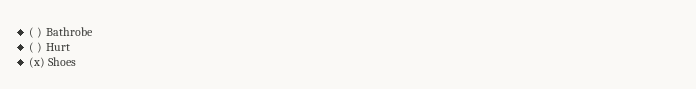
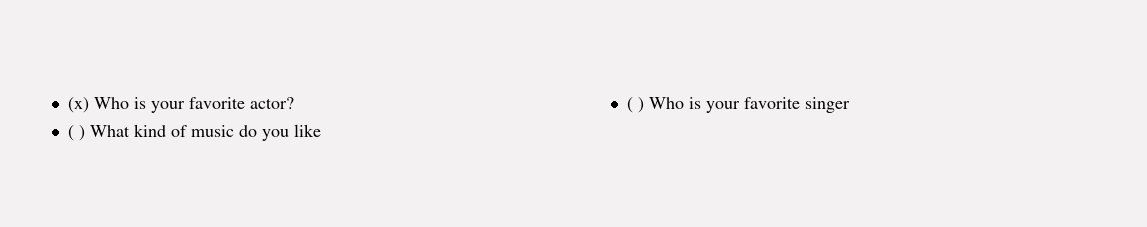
[29,27,93,38] [29,42,70,53] [29,57,77,68] ( ) Bathrobe // ( ) Hurt // (x) Shoes -> [67,97,294,113] [67,124,321,141] [626,97,850,113] (x) Who is your favorite actor? // ( ) What kind of music do you like // ( ) Who is your favorite singer

